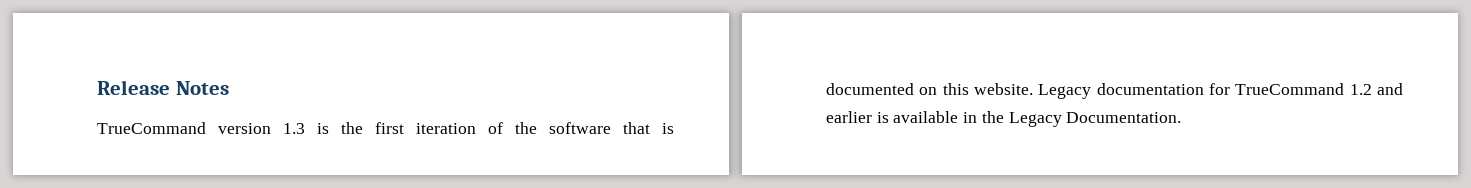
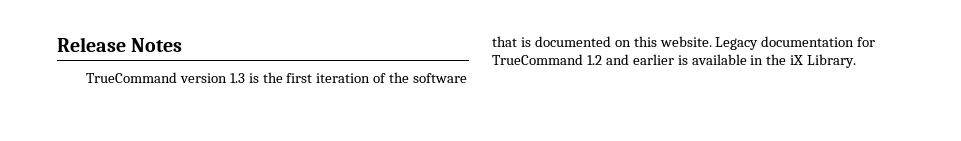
[1008,112,1182,127] Legacy Documentation. -> [790,54,857,68] iX Library.

